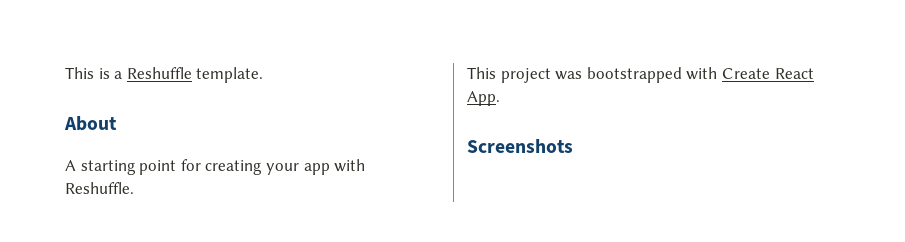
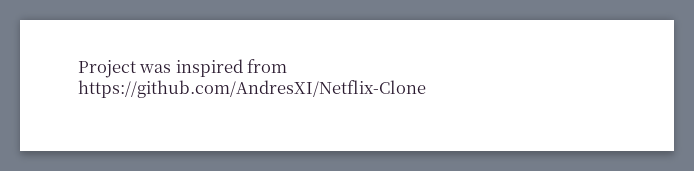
[65,67,264,83] [64,116,117,131] [65,159,366,175] [65,182,134,194] [467,67,814,83] [467,91,500,106] [467,139,573,153] This is a Reshuffle template. // About // A starting point for creating your app with Reshuffle. // This project was bootstrapped with Create React App. // Screenshots -> [78,59,288,78] [78,80,426,98] Project was inspired from https://github.com/AndresXI/Netflix-Clone

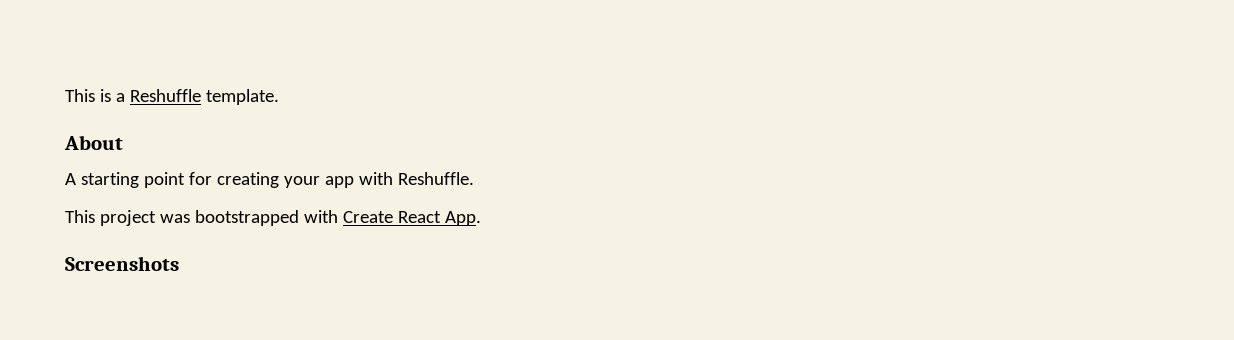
[78,59,288,78] [78,80,426,98] Project was inspired from https://github.com/AndresXI/Netflix-Clone -> [65,89,279,105] [64,135,123,150] [65,172,474,188] [65,210,481,226] [65,256,179,271] This is a Reshuffle template. // About // A starting point for creating your app with Reshuffle. // This project was bootstrapped with Create React App. // Screenshots

